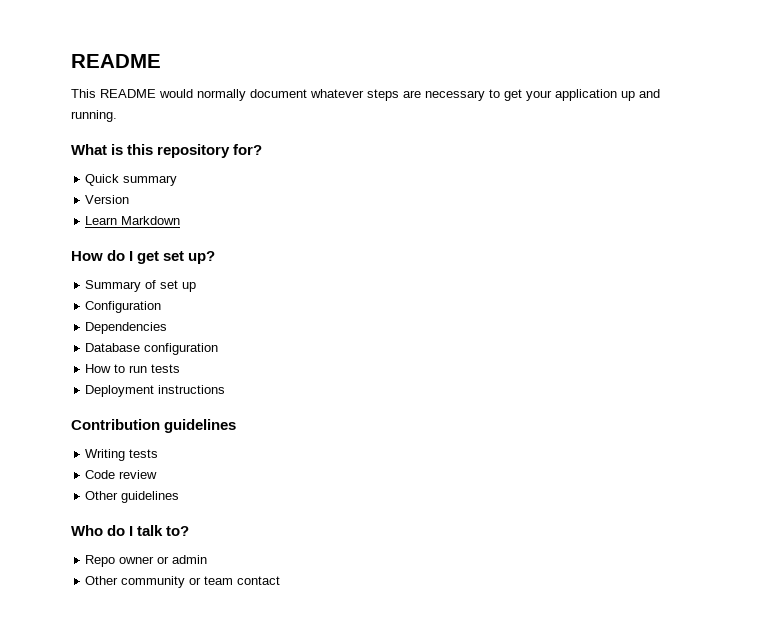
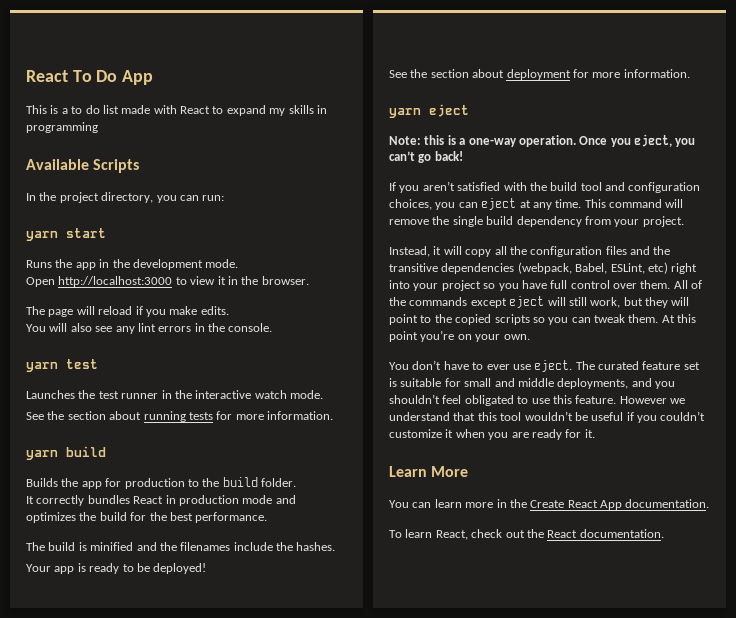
[71,54,161,68] [71,89,660,101] [71,110,117,122] [71,144,263,158] [85,174,178,186] [85,195,130,204] [85,216,181,225] [71,250,216,264] [85,280,197,292] [85,301,162,313] [85,322,168,334] [85,343,219,355] [85,364,181,373] [85,385,226,397] [71,419,237,433] [85,449,159,461] [85,470,158,479] [85,491,180,503] [71,525,190,536] [85,555,208,567] [85,576,281,588] README // This README would normally document whatever steps are necessary to get your application up and running. // What is this repository for? // Quick summary // Version // Learn Markdown // How do I get set up? // Summary of set up // Configuration // Dependencies // Database configuration // How to run tests // Deployment instructions // Contribution guidelines // Writing tests // Code review // Other guidelines // Who do I talk to? // Repo owner or admin // Other community or team contact -> [26,70,154,85] [26,105,327,116] [26,122,98,133] [26,159,140,173] [26,192,225,203] [26,228,106,241] [26,259,239,270] [26,276,309,287] [26,306,229,317] [26,323,273,334] [26,359,98,372] [26,390,323,399] [26,411,333,422] [26,446,106,460] [26,477,296,489] [26,495,296,506] [26,512,268,523] [26,542,336,551] [26,563,207,574] [389,69,690,80] [389,104,469,118] [389,134,696,147] [389,151,463,163] [389,181,701,193] [389,198,684,210] [389,216,684,227] [389,246,671,257] [389,262,698,274] [389,280,703,291] [389,296,690,308] [389,314,697,325] [389,330,530,342] [389,360,700,372] [389,378,675,389] [389,394,685,406] [389,411,706,423] [389,429,595,440] [389,466,469,477] [389,499,710,510] [389,529,664,540] React To Do App // This is a to do list made with React to expand my skills in programming // Available Scripts // In the project directory, you can run: // yarn start // Runs the app in the development mode. // Open http://localhost:3000 to view it in the browser. // The page will reload if you make edits. // You will also see any lint errors in the console. // yarn test // Launches the test runner in the interactive watch mode. // See the section about running tests for more information. // yarn build // Builds the app for production to the build folder. // It correctly bundles React in production mode and optimizes the build for the best performance. // The build is minified and the filenames include the hashes. // Your app is ready to be deployed! // See the section about deployment for more information. // yarn eject // Note: this is a one-way operation. Once you eject, you can’t go back! // If you aren’t satisfied with the build tool and configuration choices, you can eject at any time. This command will remove the single build dependency from your project. // Instead, it will copy all the configuration files and the transitive dependencies (webpack, Babel, ESLint, etc) right into your project so you have full control over them. All of the commands except eject will still work, but they will point to the copied scripts so you can tweak them. At this point you’re on your own. // You don’t have to ever use eject. The curated feature set is suitable for small and middle deployments, and you shouldn’t feel obligated to use this feature. However we understand that this tool wouldn’t be useful if you couldn’t customize it when you are ready for it. // Learn More // You can learn more in the Create React App documentation. // To learn React, check out the React documentation.

